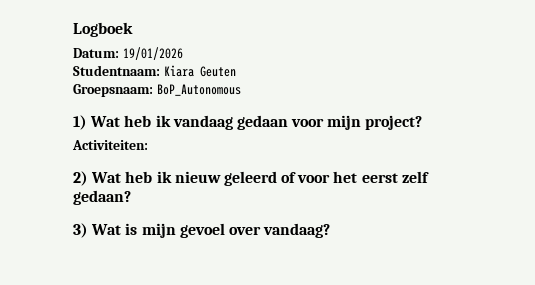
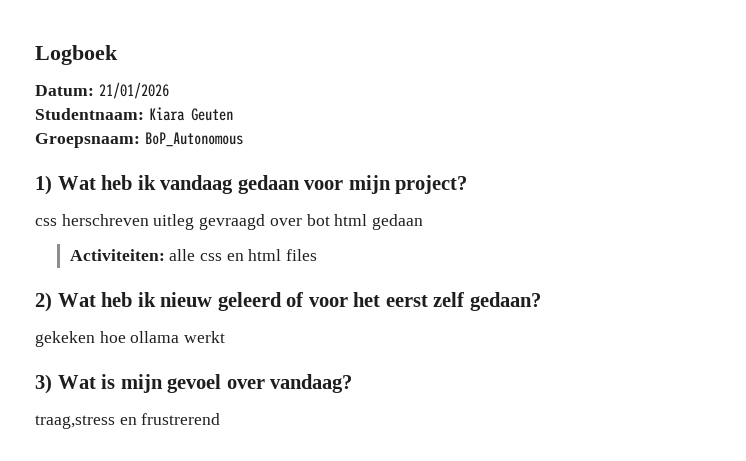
[122,47,183,60] 19/01/2026 -> [98,82,169,99] 21/01/2026
[72,140,148,150] Activiteiten: -> [35,214,424,230] [69,249,318,261] css herschreven uitleg gevraagd over bot html gedaan // Activiteiten: alle css en html files
(131, 197) none -> [35,331,226,347] // gekeken hoe ollama werkt
(331, 230) none -> [35,413,221,429] // traag,stress en frustrerend

